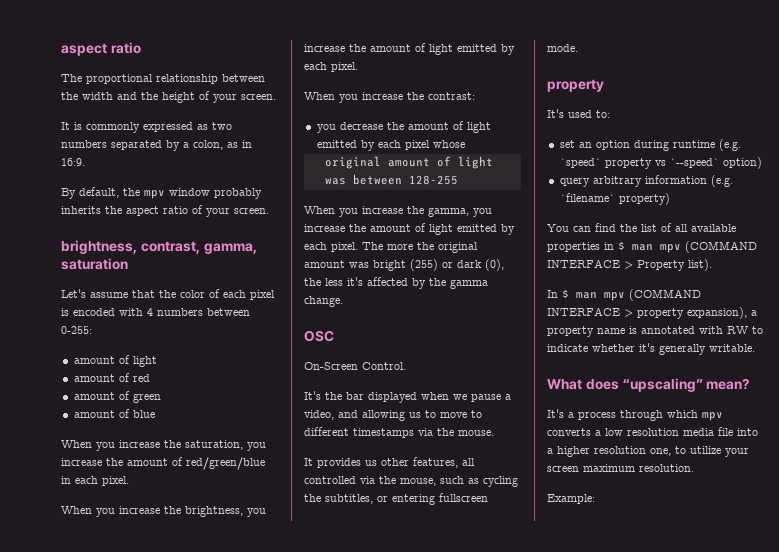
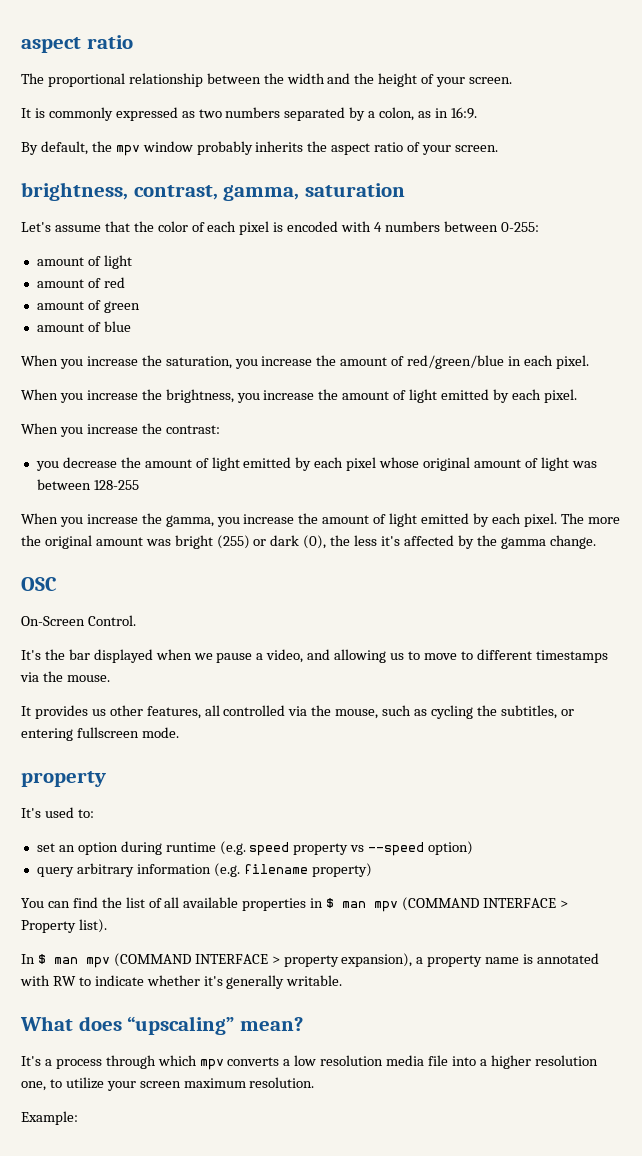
(465, 144) // -> (420, 462) none
[559,158,601,168] `speed` -> [249,842,290,856] speed
[669,158,719,168] `--speed` -> [368,842,425,856] --speed
[559,193,615,202] `filename` -> [243,864,308,874] filename

